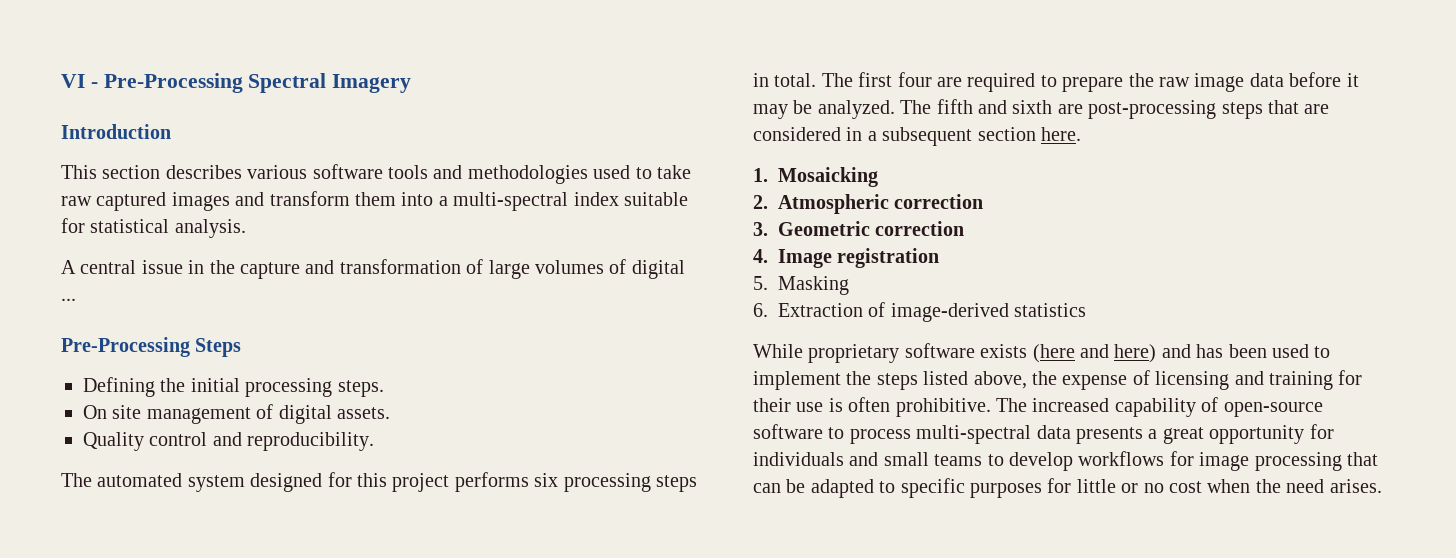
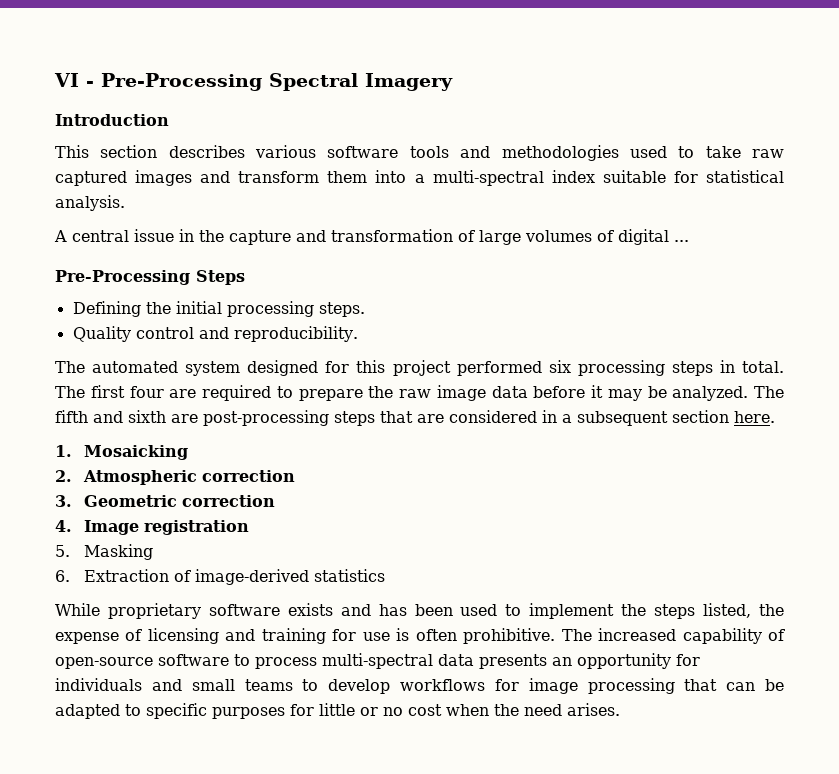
[83,404,390,424] // On site management of digital assets. -> (365, 309) none
[454,472,529,492] performs -> [456,361,542,376] performed
[1032,344,1157,363] (here and here) -> (333, 609) none
[923,371,1027,389] listed above, -> [703,603,752,618] listed,
[753,398,791,412] their -> (357, 635) none
[1148,427,1204,444] a great -> [552,657,572,666] an

